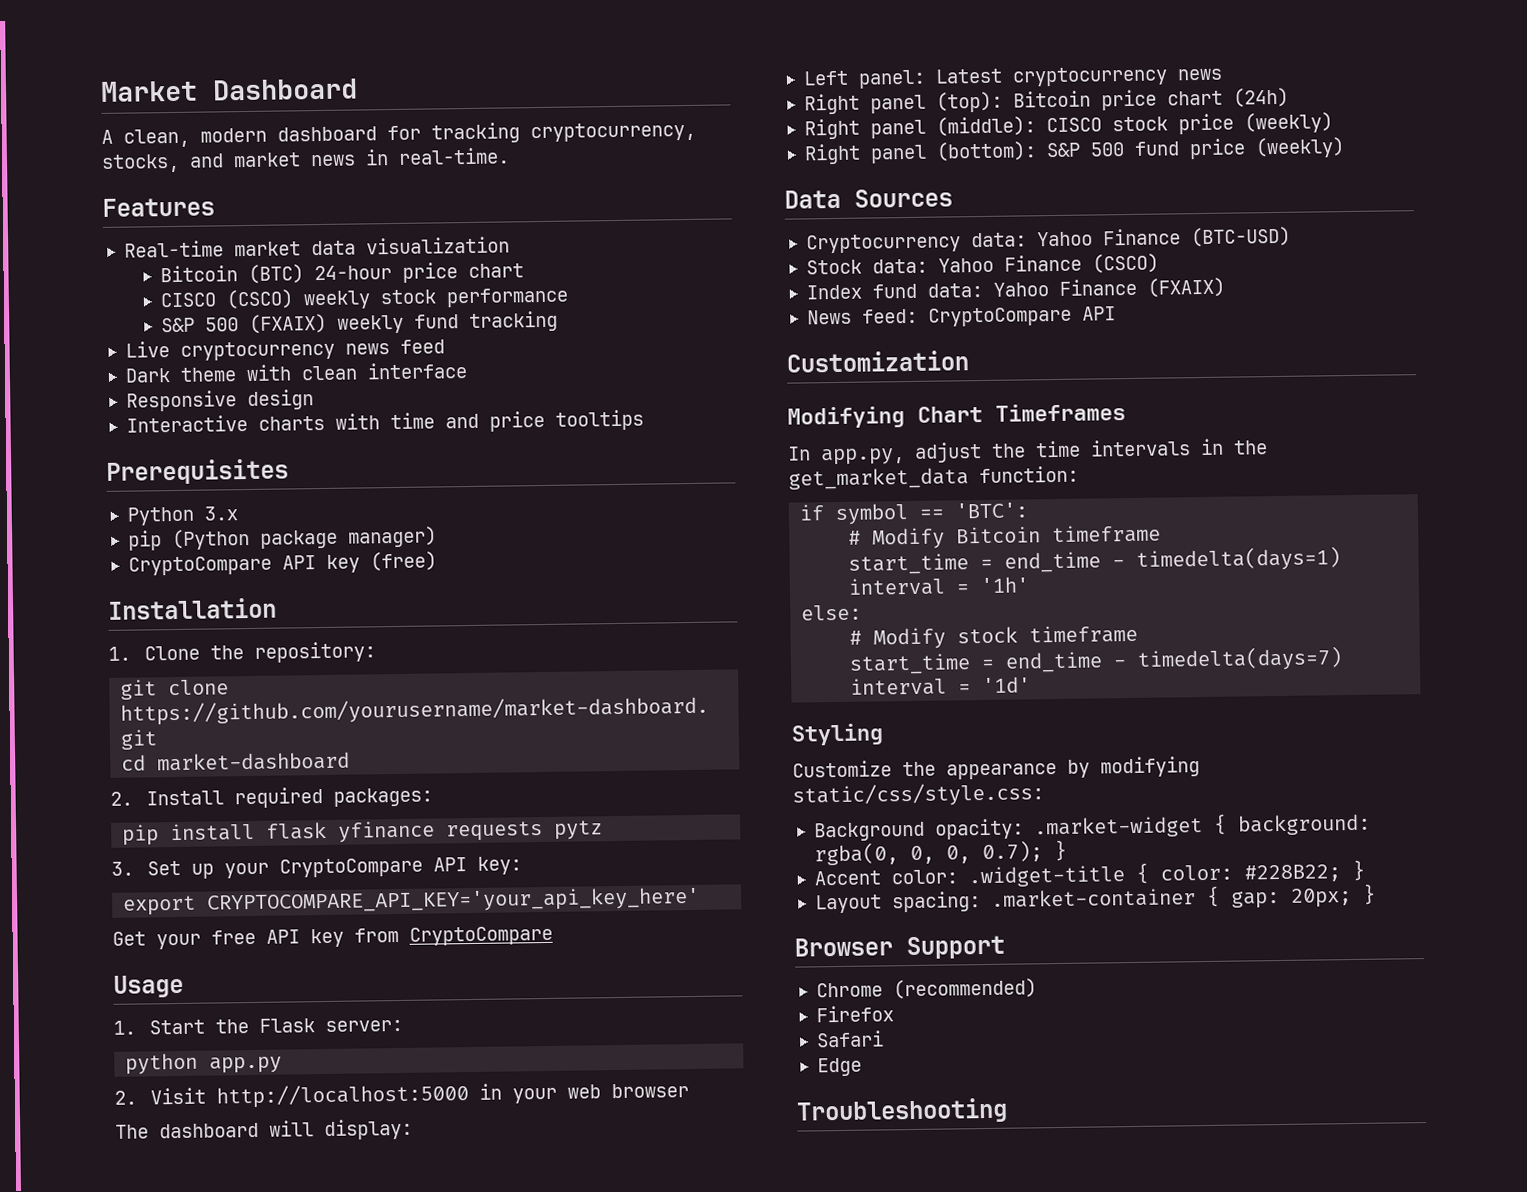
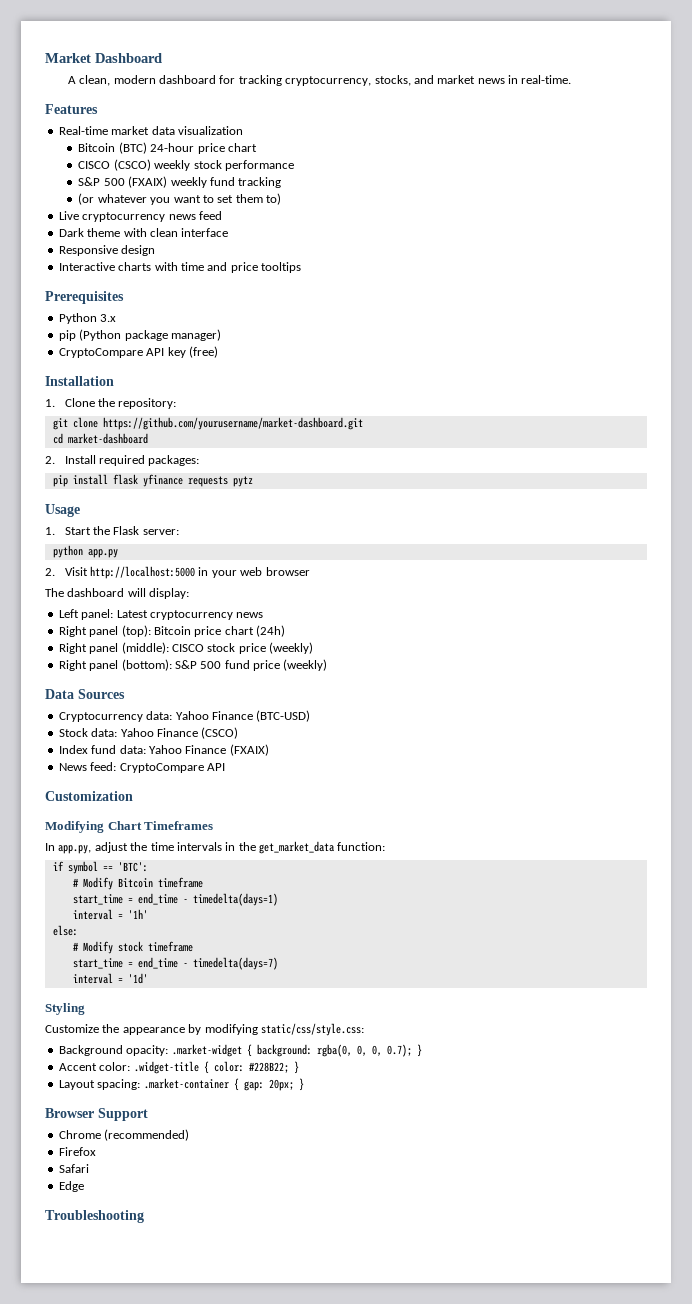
(558, 321) none -> [78,193,282,205] // (or whatever you want to set them to)
[111,856,522,879] [123,886,701,916] [112,925,553,950] // 3. Set up your CryptoCompare API key: // export CRYPTOCOMPARE_API_KEY='your_api_key_here' // Get your free API key from CryptoCompare -> (253, 481) none

